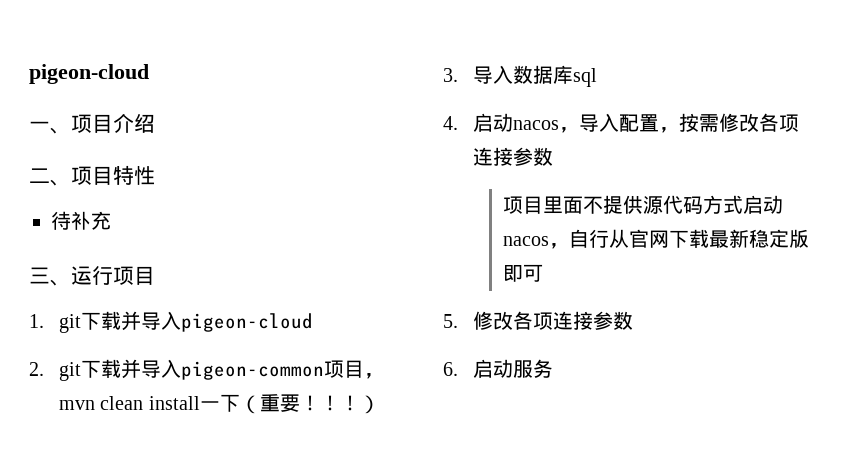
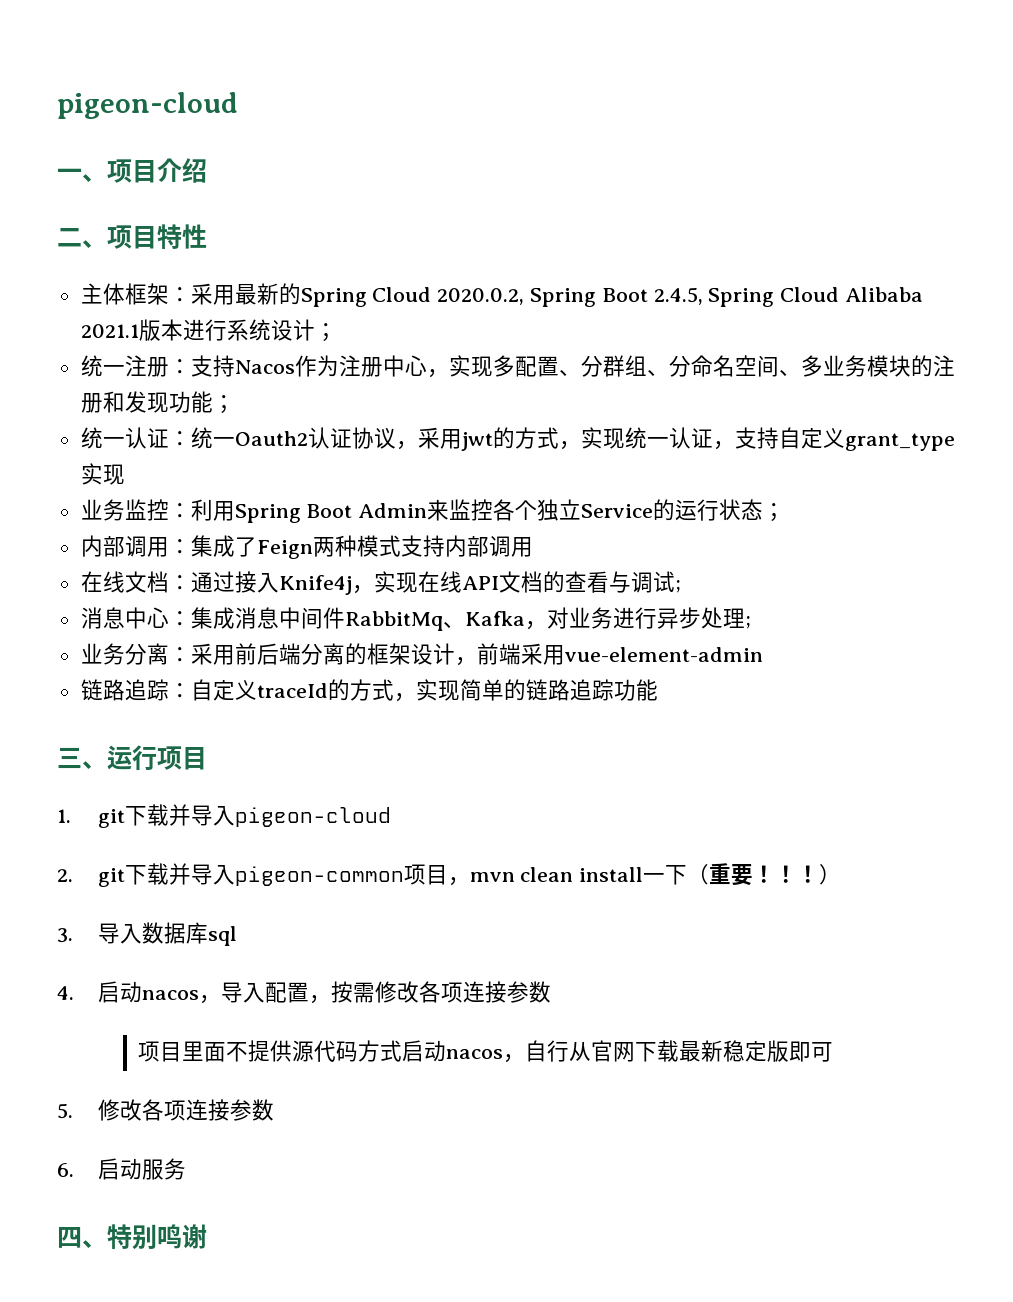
[51,211,111,230] 待补充 -> [80,283,924,307] [80,319,337,342] [80,355,955,378] [80,391,235,414] [80,427,955,451] [80,463,125,485] [80,499,786,523] [80,535,533,559] [80,571,681,595] [80,607,751,631] [80,643,763,666] [80,679,658,702] 主体框架：采用最新的Spring Cloud 2020.0.2, Spring Boot 2.4.5, Spring Cloud Alibaba 2021.1版本进行系统设计； // 统一注册：支持Nacos作为注册中心，实现多配置、分群组、分命名空间、多业务模块的注册和发现功能； // 统一认证：统一Oauth2认证协议，采用jwt的方式，实现统一认证，支持自定义grant_type实现 // 业务监控：利用Spring Boot Admin来监控各个独立Service的运行状态； // 内部调用：集成了Feign两种模式支持内部调用 // 在线文档：通过接入Knife4j，实现在线API文档的查看与调试; // 消息中心：集成消息中间件RabbitMq、Kafka，对业务进行异步处理; // 业务分离：采用前后端分离的框架设计，前端采用vue-element-admin // 链路追踪：自定义traceId的方式，实现简单的链路追踪功能
(554, 368) none -> [57,1224,207,1250] // 四、特别鸣谢

